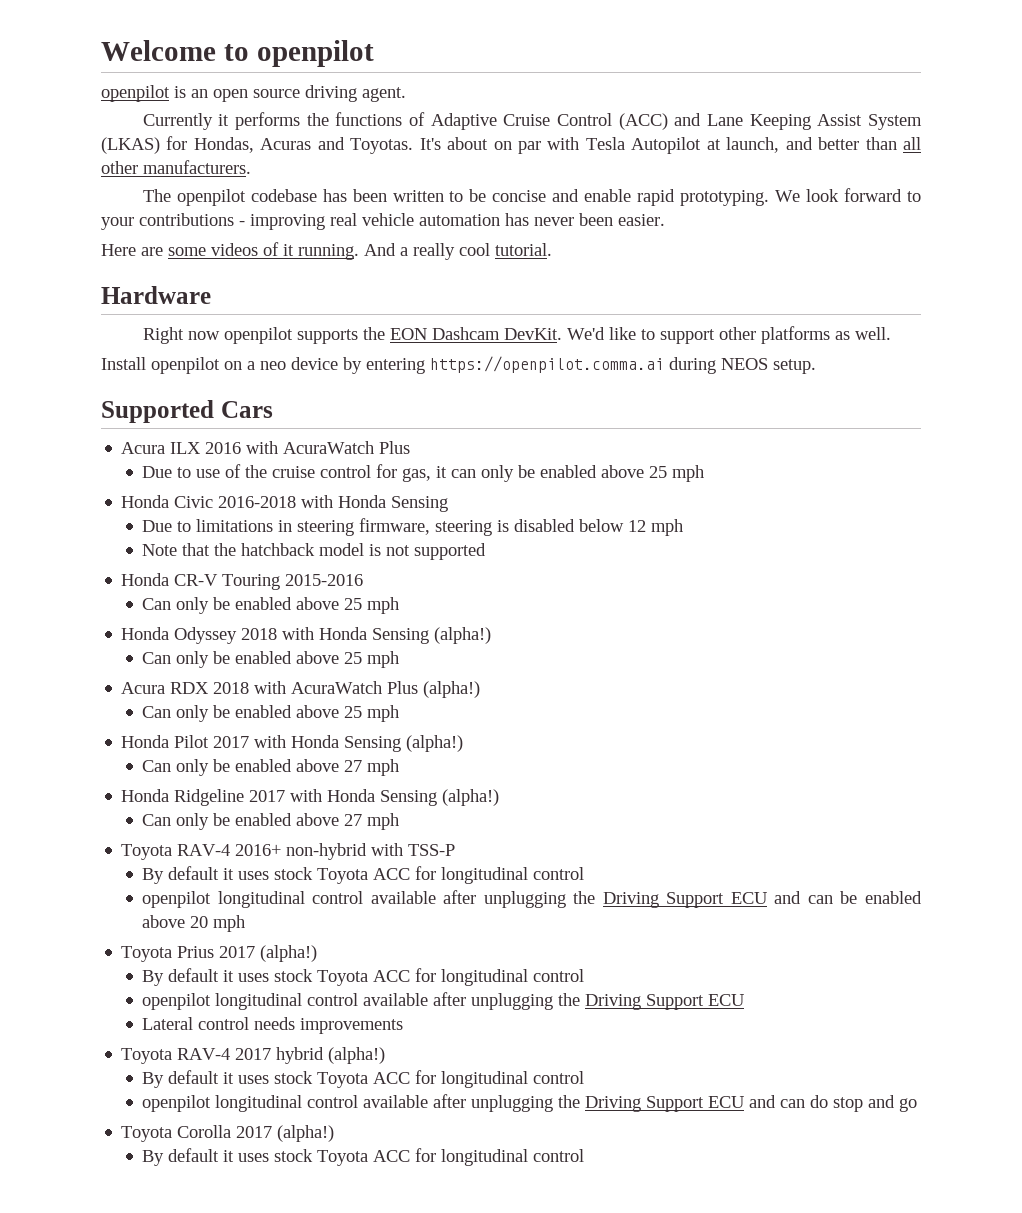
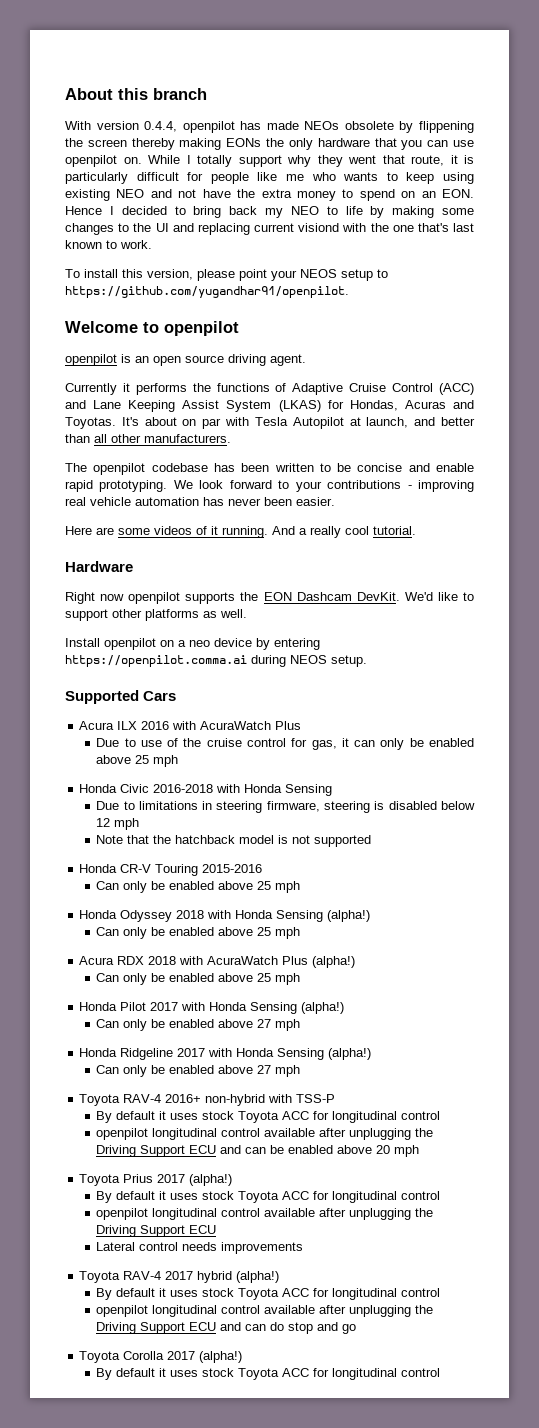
(101, 50) none -> [65,88,207,100] [65,121,474,133] [65,138,474,150] [65,155,474,167] [65,172,475,184] [65,189,475,201] [65,206,474,218] [65,223,475,235] [65,240,152,249] [65,269,388,281] [65,286,349,298] About this branch // With version 0.4.4, openpilot has made NEOs obsolete by flippening the screen thereby making EONs the only hardware that you can use openpilot on. While I totally support why they went that route, it is particularly difficult for people like me who wants to keep using existing NEO and not have the extra money to spend on an EON. Hence I decided to bring back my NEO to life by making some changes to the UI and replacing current visiond with the one that's last known to work. // To install this version, please point your NEOS setup to https://github.com/yugandhar91/openpilot. //

